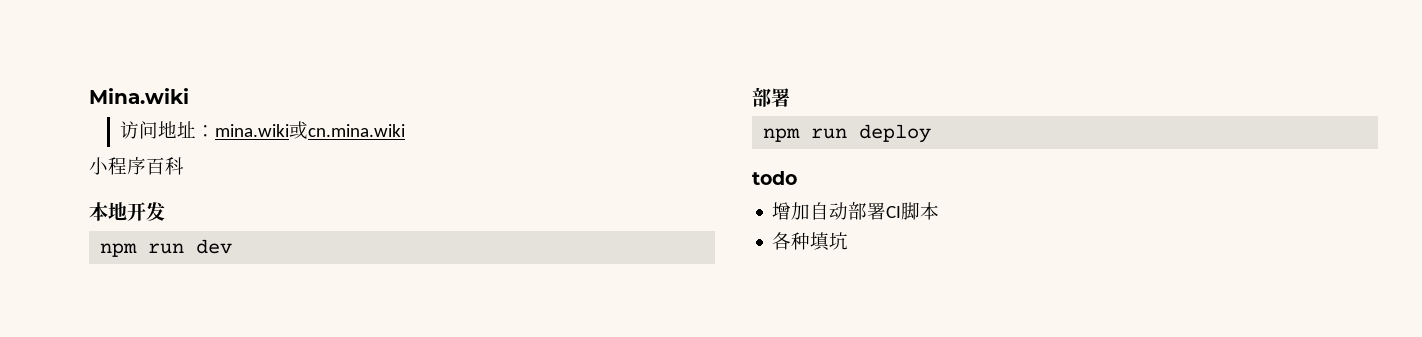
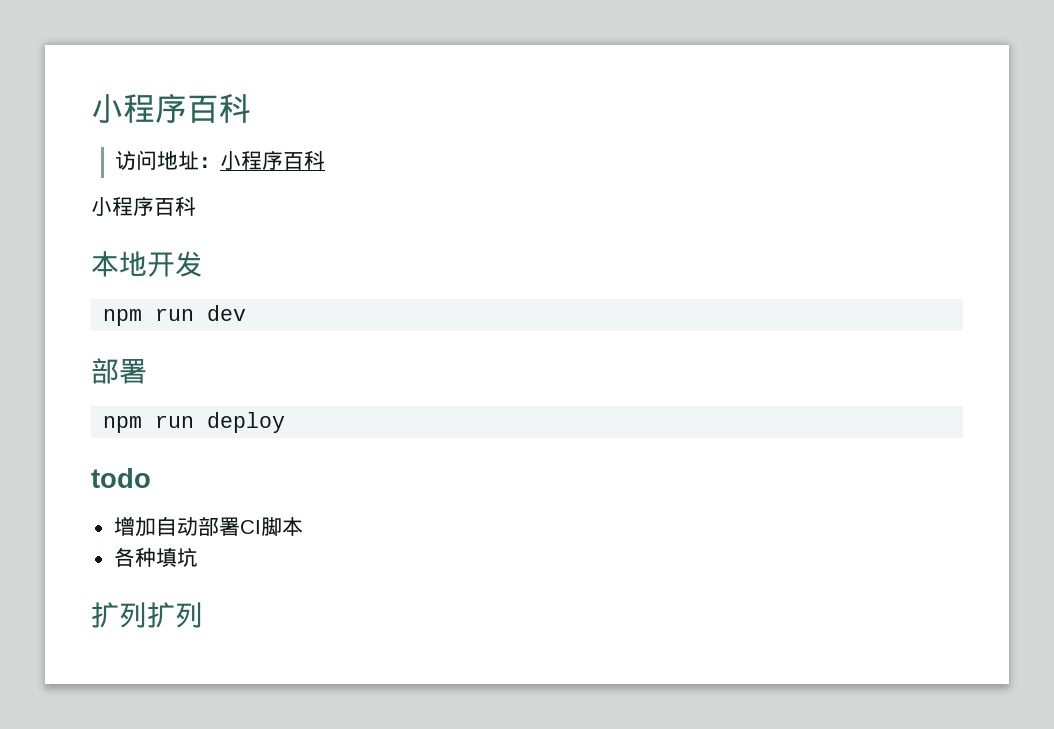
[89,88,189,104] Mina.wiki -> [91,94,251,123] 小程序百科
[214,121,405,139] mina.wiki或cn.mina.wiki -> [220,150,326,170] 小程序百科
(849, 241) none -> [91,602,203,628] // 扩列扩列

